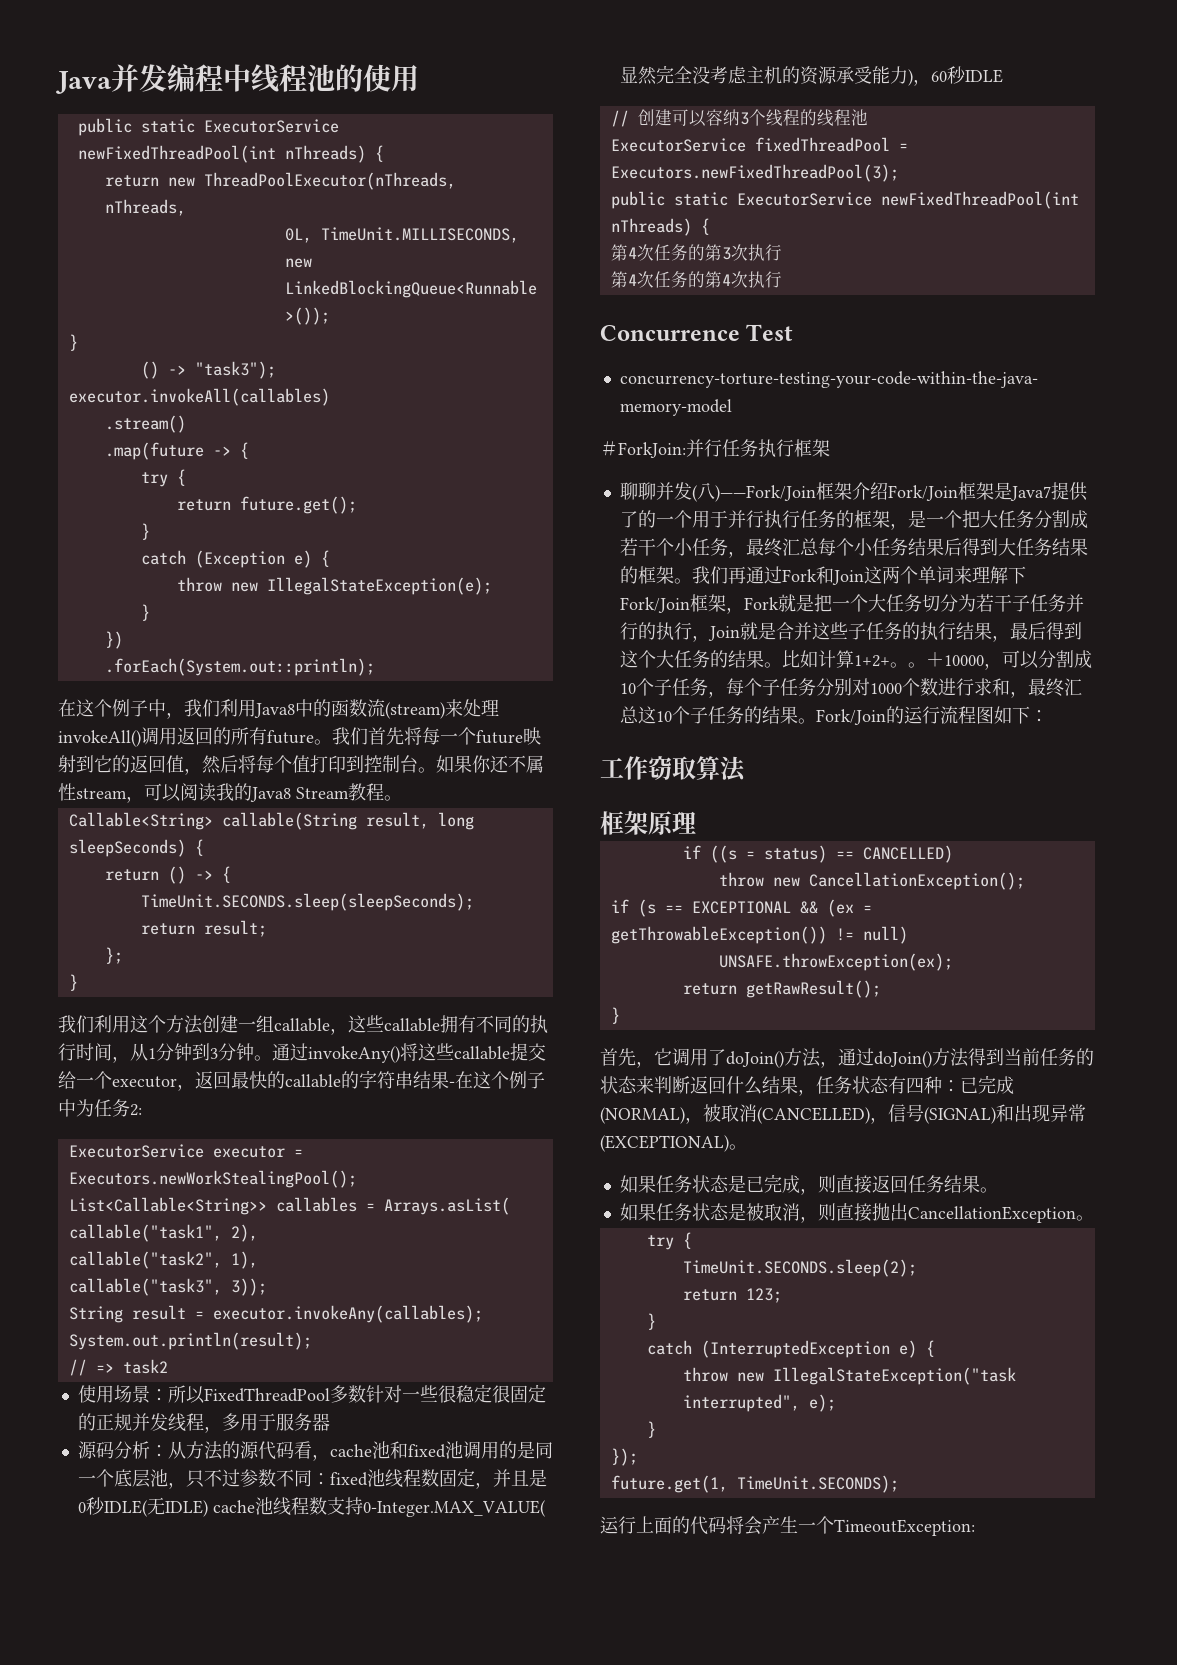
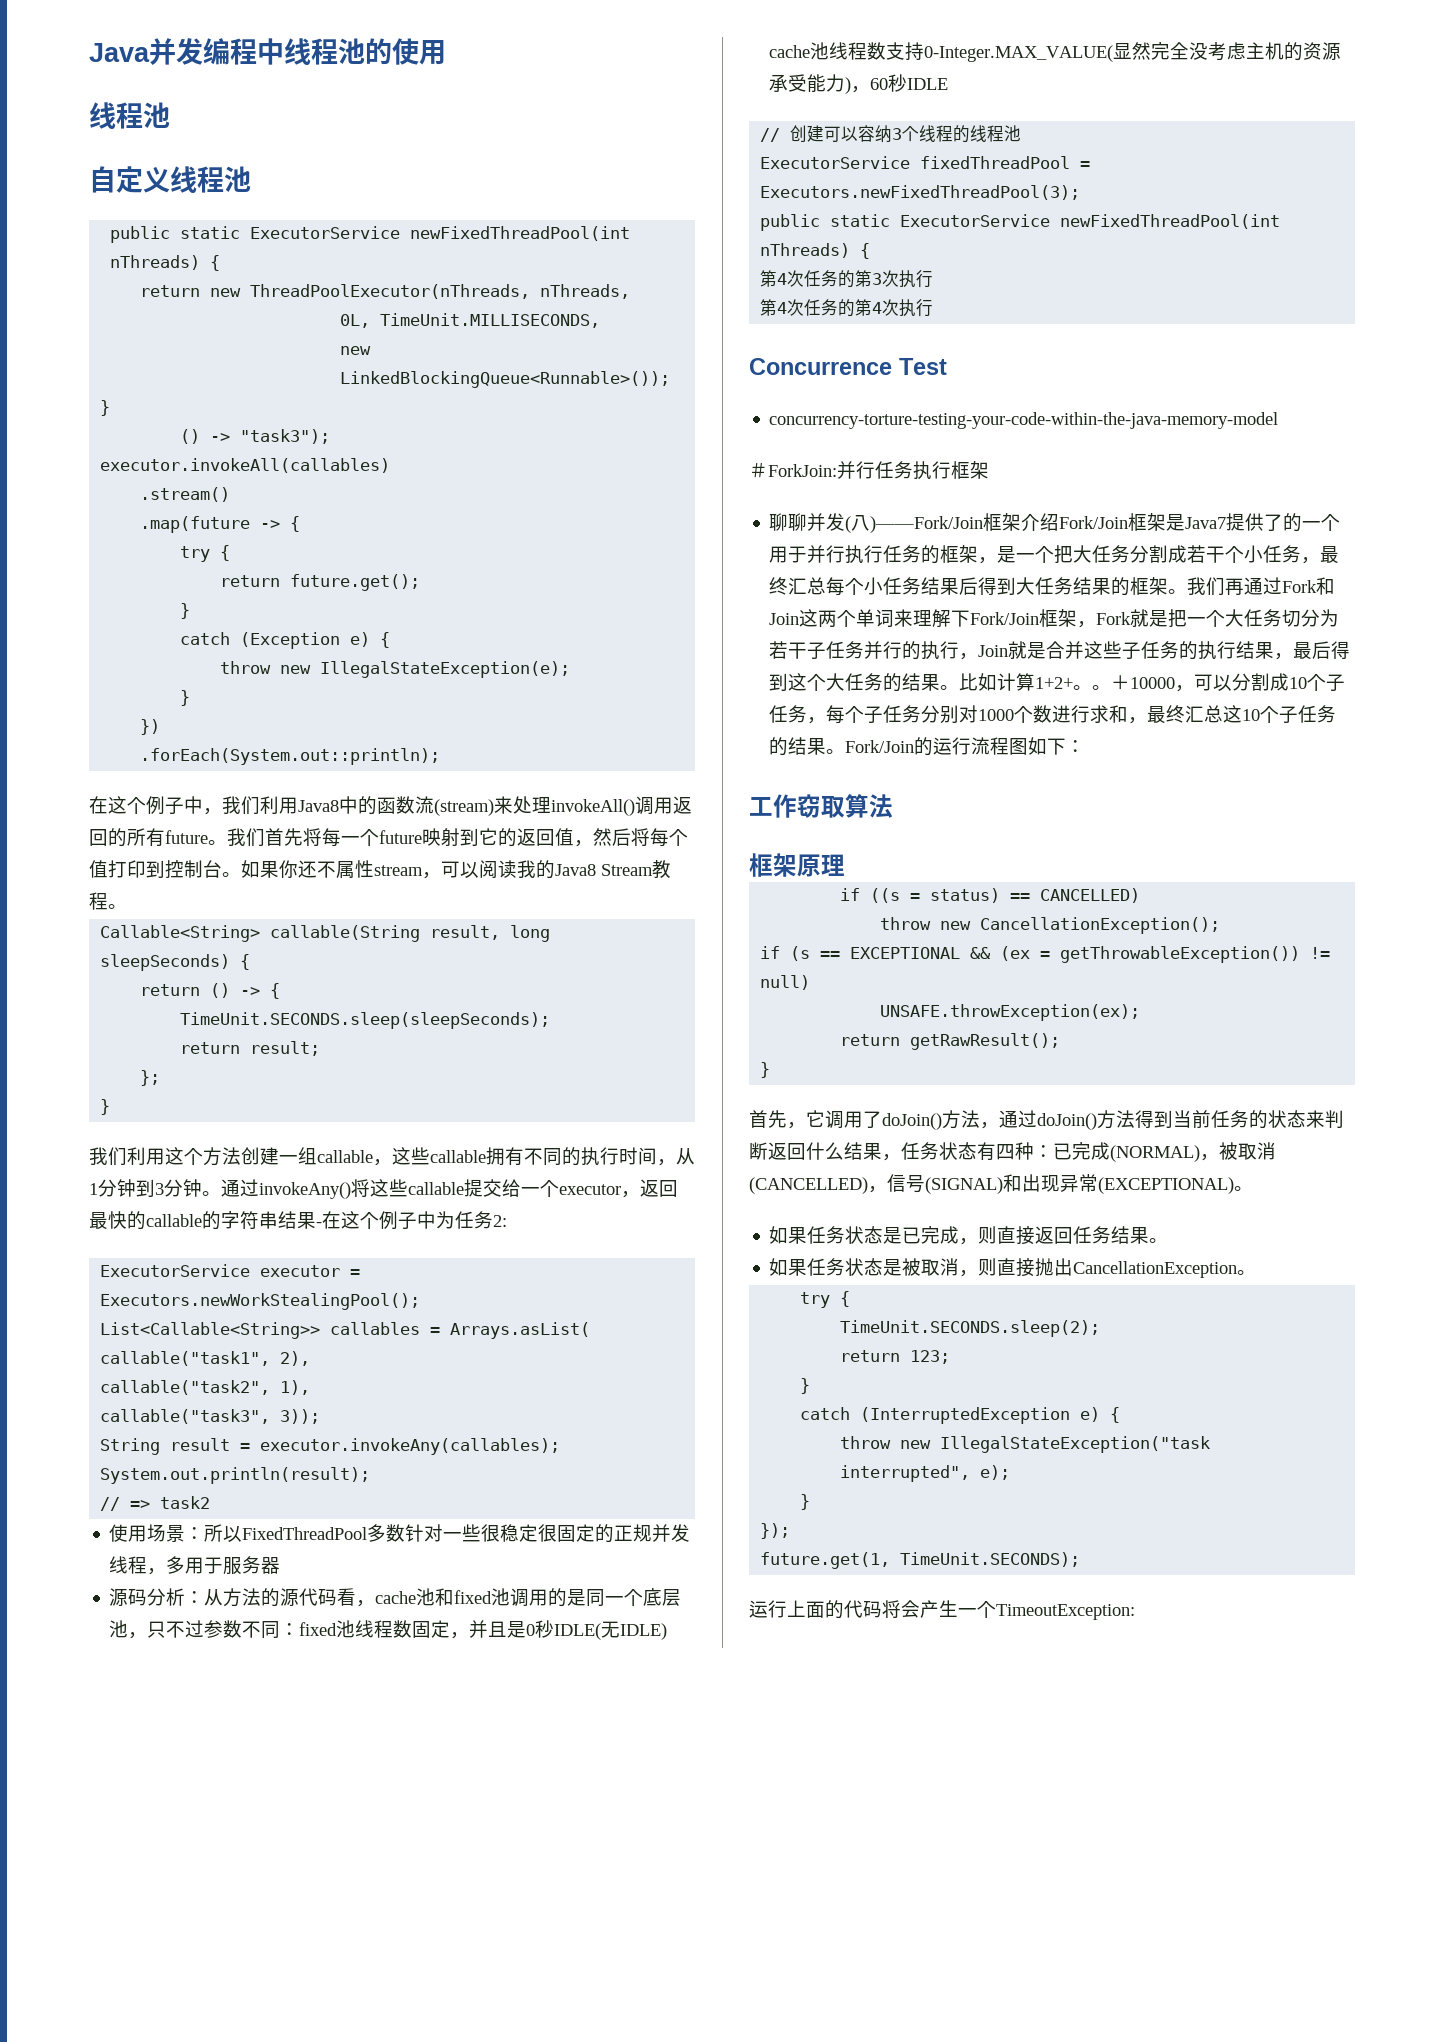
(419, 78) none -> [89,102,170,129] [89,166,251,193] // 线程池 // 自定义线程池

